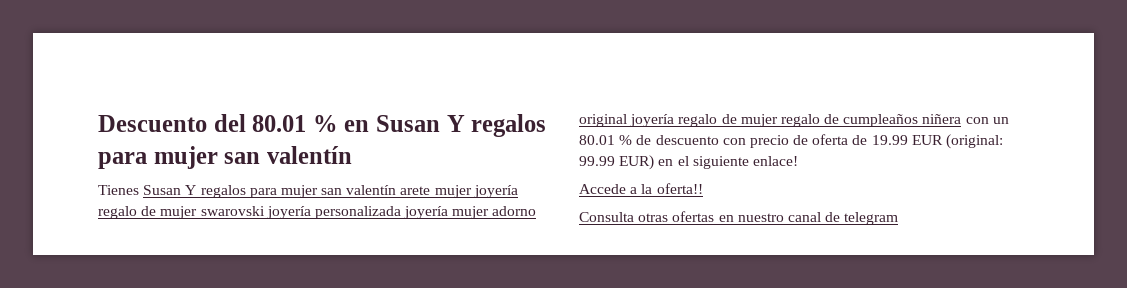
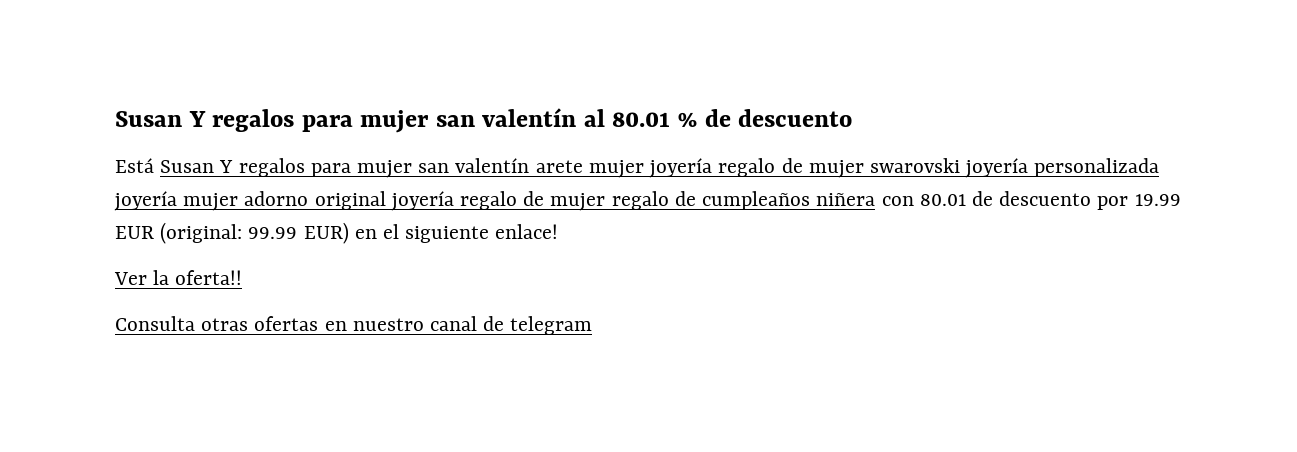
[98,114,547,137] [98,146,352,169] [98,185,139,195] Descuento del 80.01 % en Susan Y regalos para mujer san valentín // Tienes -> [115,108,853,133] [115,158,154,173] Susan Y regalos para mujer san valentín al 80.01 % de descuento // Está
[992,117,1009,124] [579,134,868,148] un 80.01 % de descuento con precio de oferta de -> [919,191,1129,210] 80.01 de descuento por
[579,184,638,194] Accede a -> [114,272,147,285] Ver

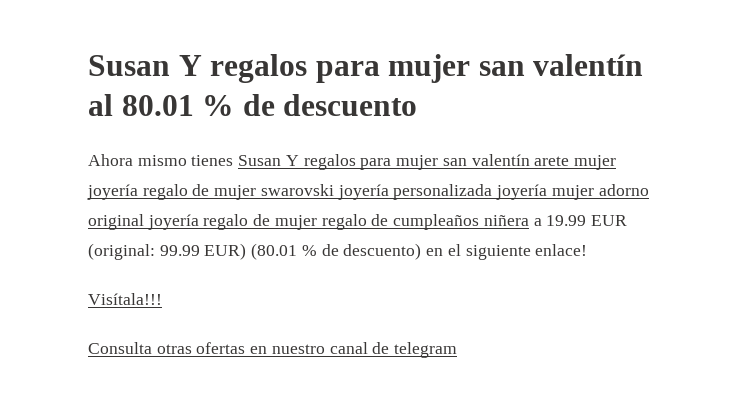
[115,158,154,173] Está -> [88,154,234,166] Ahora mismo tienes
[881,191,1129,210] con 80.01 de descuento por -> [533,218,542,226] a
(349, 233) none -> [251,243,422,260] (80.01 % de descuento)
[114,270,243,285] Ver la oferta!! -> [88,293,162,305] Visítala!!!

